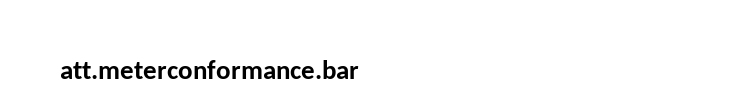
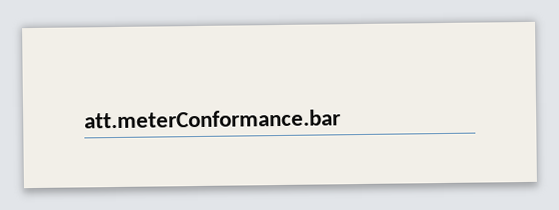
[60,60,359,79] att.meterconformance.bar -> [84,109,341,129] att.meterConformance.bar

